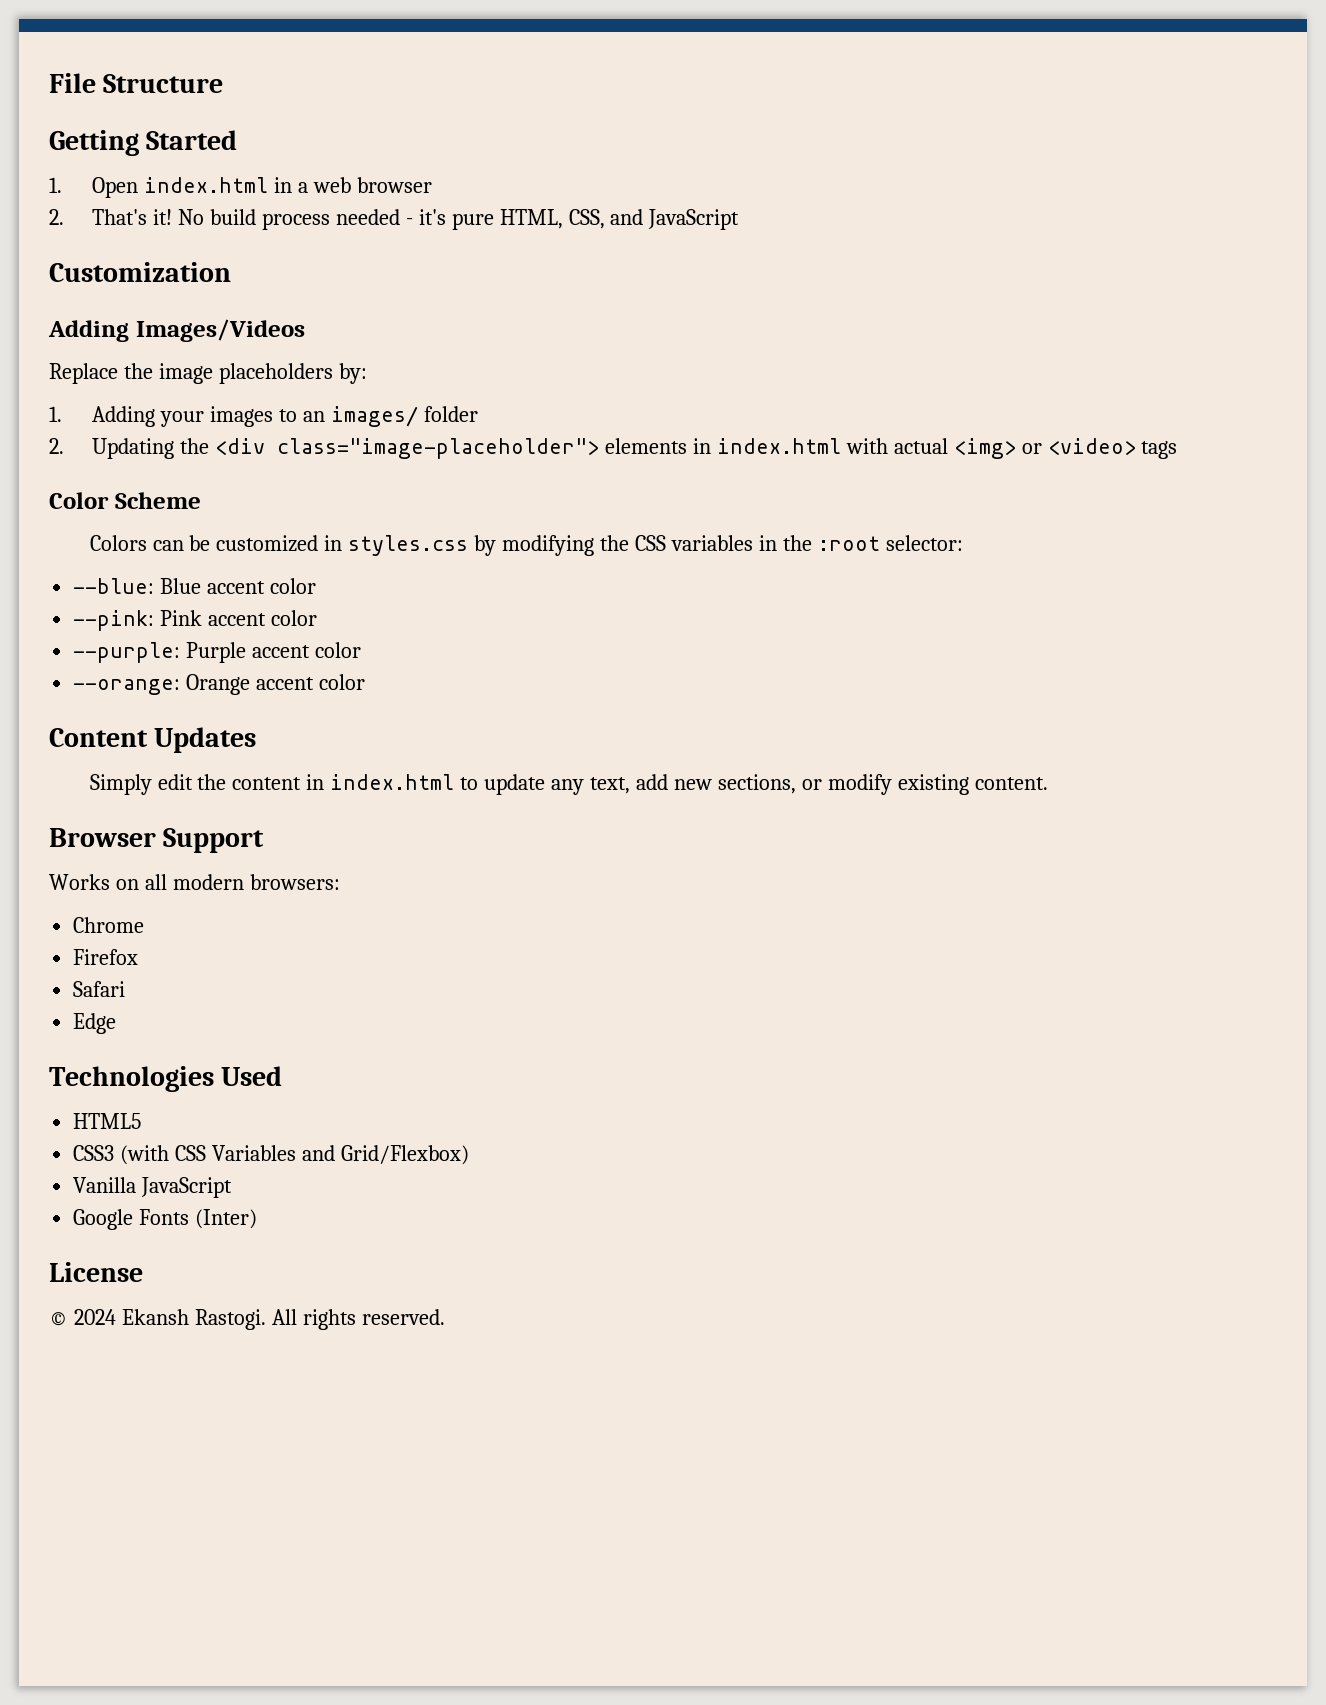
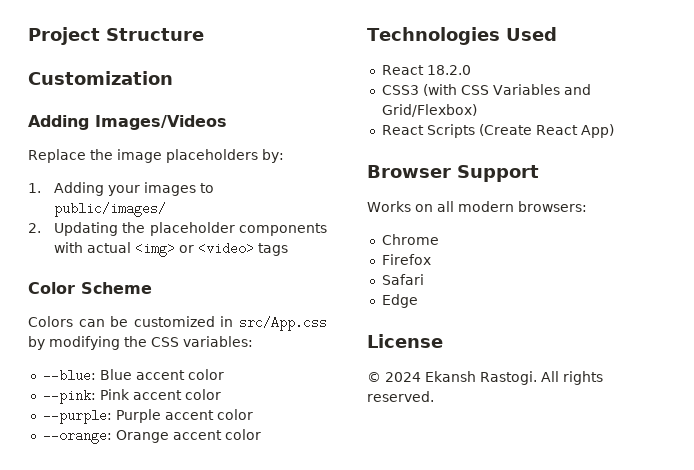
[49,73,96,93] File -> [28,27,100,45] Project
[49,130,238,156] [49,177,432,198] [49,209,740,230] // Getting Started // 1. Open index.html in a web browser // 2. That's it! No build process needed - it's pure HTML, CSS, and JavaScript -> (204, 34) none
[302,406,478,427] an images/ folder -> [54,202,167,217] public/images/
[214,438,841,459] <div class="image-placeholder"> elements in index.html -> [149,222,327,236] placeholder components
[348,535,469,556] styles.css -> [238,316,327,331] src/App.css
[671,535,963,551] variables in the :root selector: -> [183,336,253,347] variables:
[49,727,257,753] [89,774,1048,795] Content Updates // Simply edit the content in index.html to update any text, add new sections, or modify existing content. -> [367,27,557,45] [381,65,471,75] [381,84,591,96] [381,104,477,117] [381,124,614,138] Technologies Used // React 18.2.0 // CSS3 (with CSS Variables and Grid/Flexbox) // React Scripts (Create React App)
[49,1066,283,1092] [73,1113,142,1129] [73,1145,469,1165] [73,1177,233,1198] [73,1209,258,1230] // Technologies Used // HTML5 // CSS3 (with CSS Variables and Grid/Flexbox) // Vanilla JavaScript // Google Fonts (Inter) -> (418, 301) none

